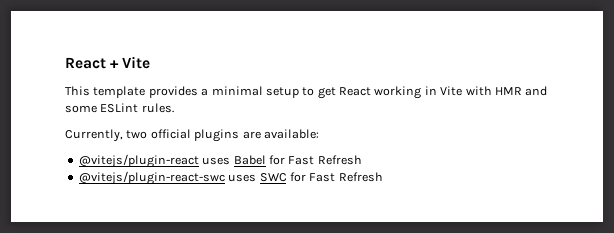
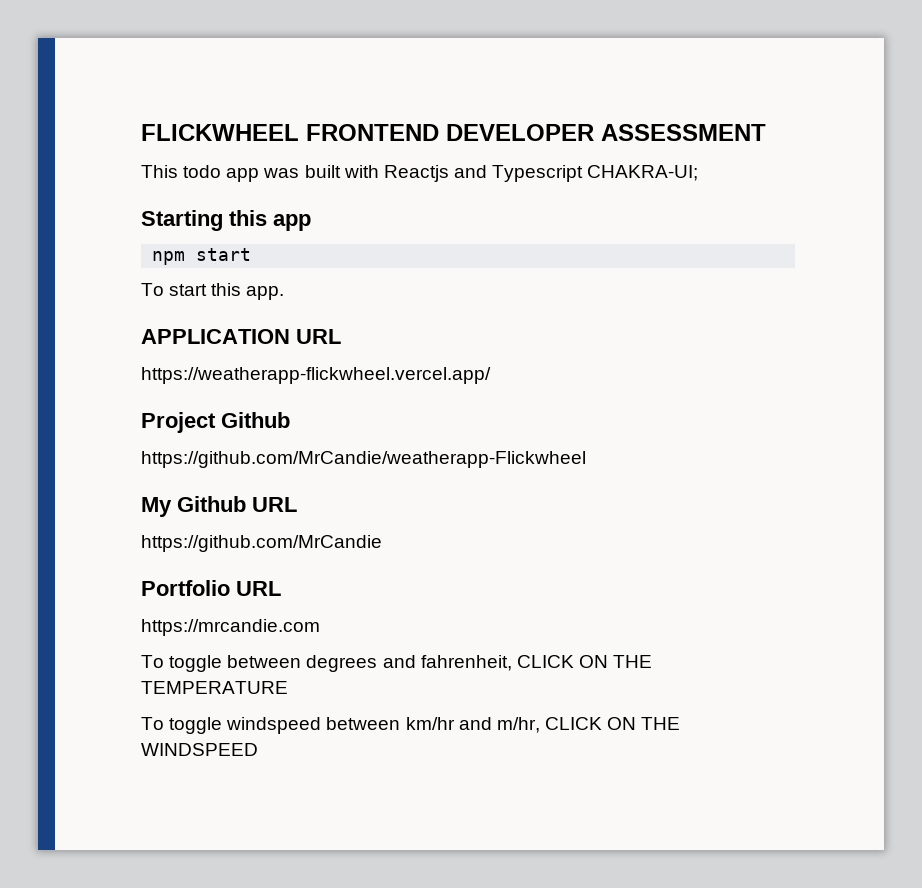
[65,56,151,69] [65,86,548,99] [65,103,174,113] [65,129,319,142] [78,154,362,168] [78,171,383,185] React + Vite // This template provides a minimal setup to get React working in Vite with HMR and some ESLint rules. // Currently, two official plugins are available: // @vitejs/plugin-react uses Babel for Fast Refresh // @vitejs/plugin-react-swc uses SWC for Fast Refresh -> [141,124,766,141] [141,165,699,182] [141,210,311,231] [152,248,252,265] [141,283,285,300] [141,329,341,344] [141,367,491,384] [141,412,290,433] [141,451,586,468] [141,496,297,517] [141,535,382,552] [141,580,281,596] [141,619,320,636] [141,655,653,672] [141,681,288,694] [141,717,681,734] [141,743,258,756] FLICKWHEEL FRONTEND DEVELOPER ASSESSMENT // This todo app was built with Reactjs and Typescript CHAKRA-UI; // Starting this app // npm start // To start this app. // APPLICATION URL // https://weatherapp-flickwheel.vercel.app/ // Project Github // https://github.com/MrCandie/weatherapp-Flickwheel // My Github URL // https://github.com/MrCandie // Portfolio URL // https://mrcandie.com // To toggle between degrees and fahrenheit, CLICK ON THE TEMPERATURE // To toggle windspeed between km/hr and m/hr, CLICK ON THE WINDSPEED

